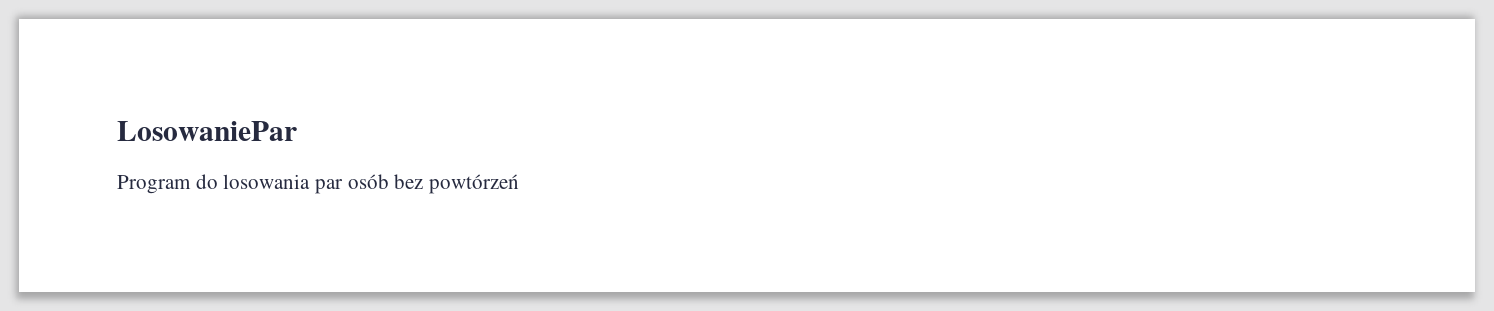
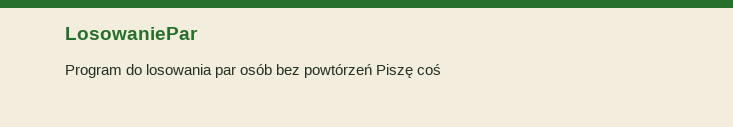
(520, 184) none -> [376,64,442,78] Piszę coś

